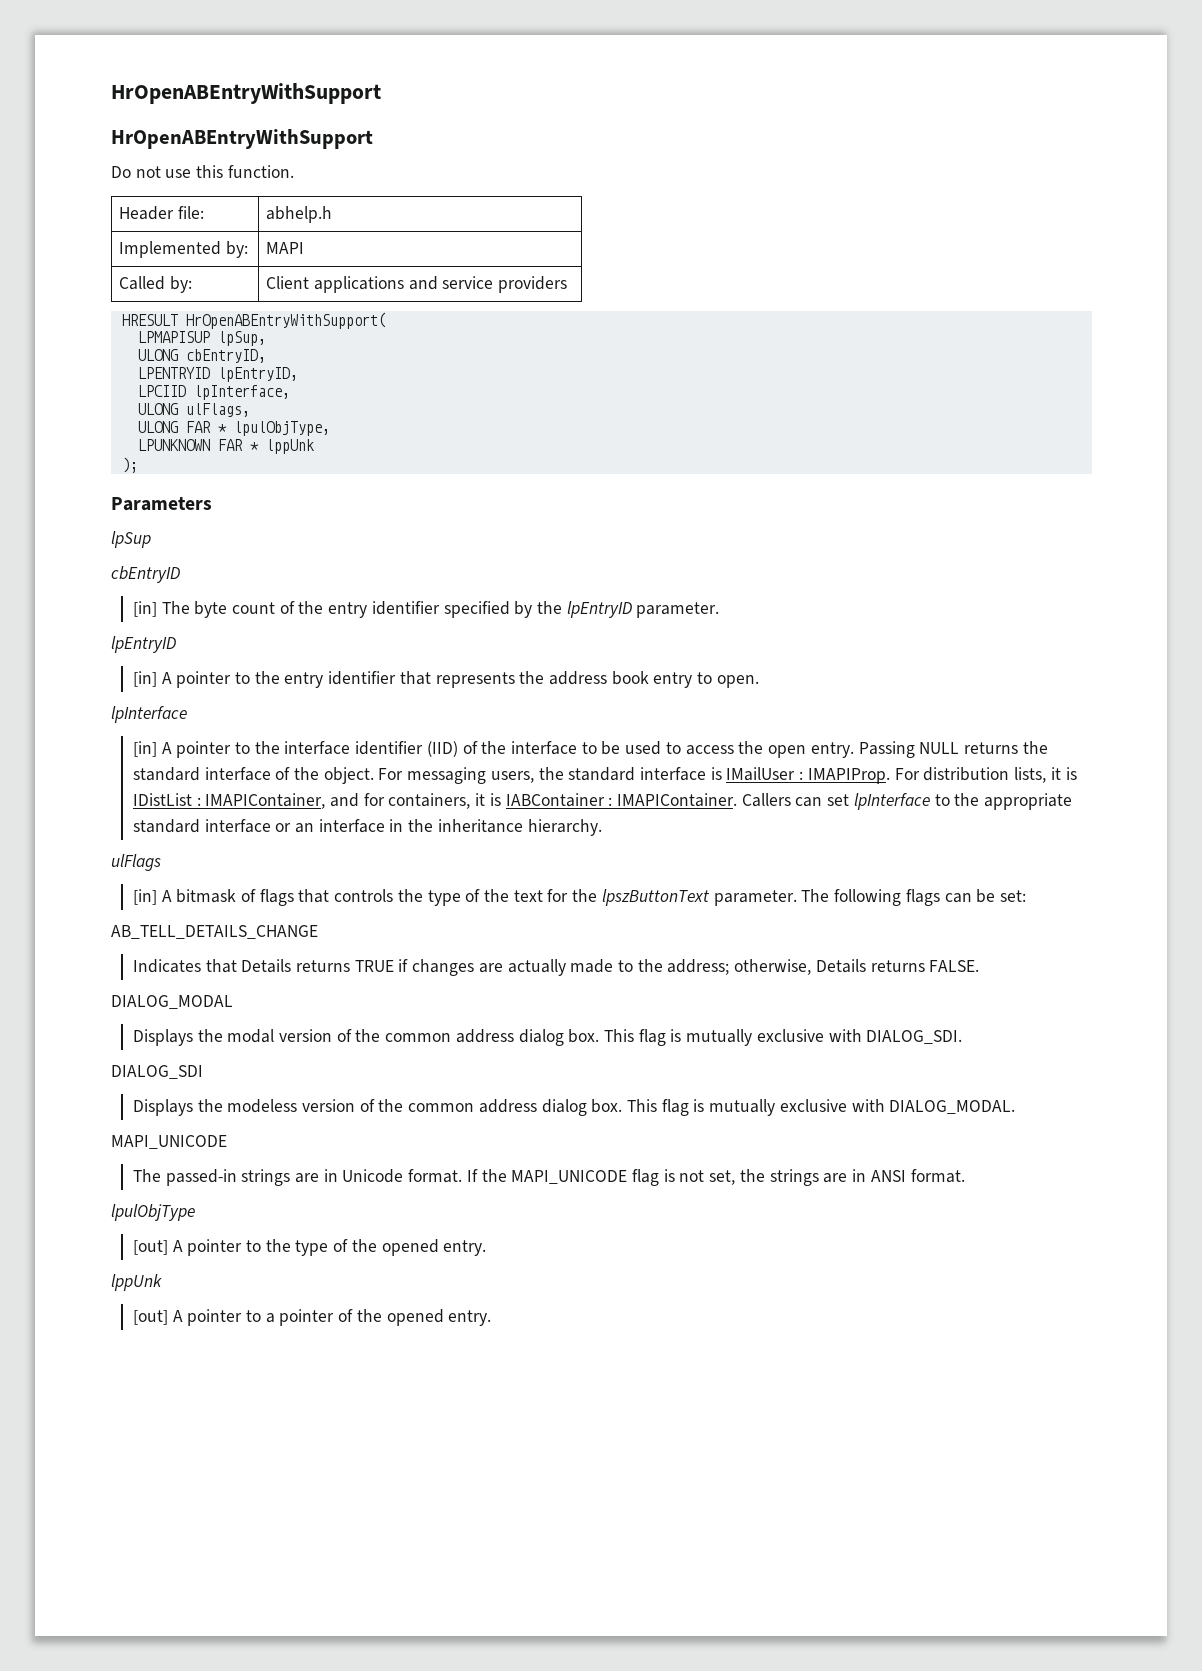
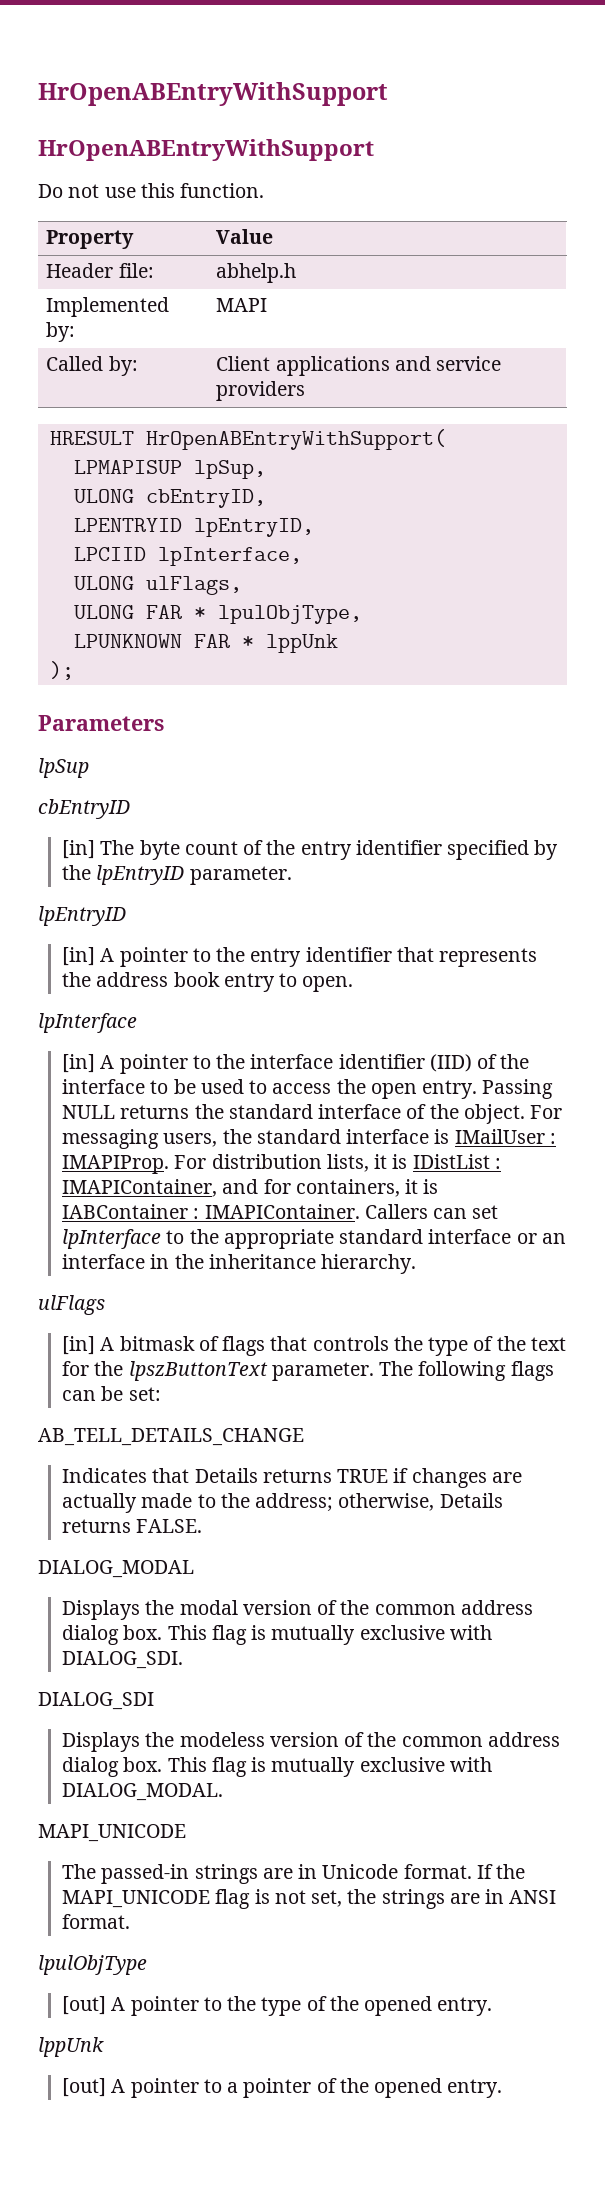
(294, 171) none -> [46,230,135,249] [216,229,274,244] // Property | Value

